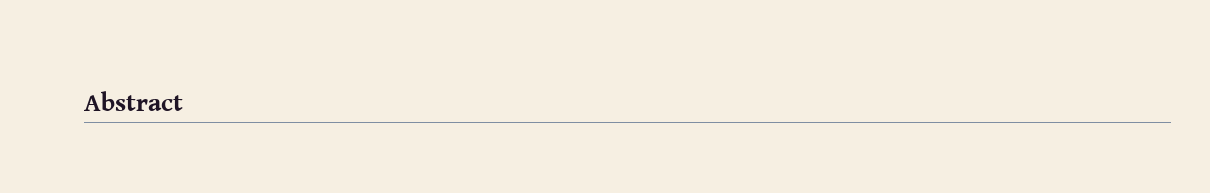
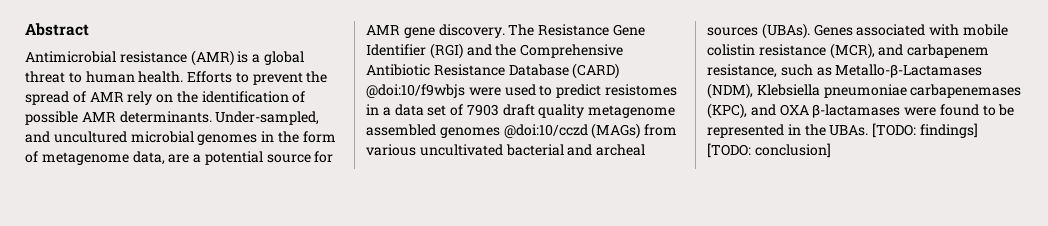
(183, 101) none -> [25,50,304,66] [25,71,328,85] [25,91,306,105] [25,111,320,125] [25,131,336,145] [25,151,334,165] [366,24,645,38] [366,43,624,59] [366,63,620,79] [366,84,677,99] [366,104,676,118] [366,123,678,139] [366,144,646,156] [707,23,1008,39] [707,43,990,59] [707,64,983,78] [707,83,1022,99] [707,103,1015,119] [707,123,978,138] [707,143,831,158] // Antimicrobial resistance (AMR) is a global threat to human health. Efforts to prevent the spread of AMR rely on the identification of possible AMR determinants. Under-sampled, and uncultured microbial genomes in the form of metagenome data, are a potential source for AMR gene discovery. The Resistance Gene Identifier (RGI) and the Comprehensive Antibiotic Resistance Database (CARD) @doi:10/f9wbjs were used to predict resistomes in a data set of 7903 draft quality metagenome assembled genomes @doi:10/cczd (MAGs) from various uncultivated bacterial and archeal sources (UBAs). Genes associated with mobile colistin resistance (MCR), and carbapenem resistance, such as Metallo-β-Lactamases (NDM), Klebsiella pneumoniae carbapenemases (KPC), and OXA β-lactamases were found to be represented in the UBAs. [TODO: findings] [TODO: conclusion]

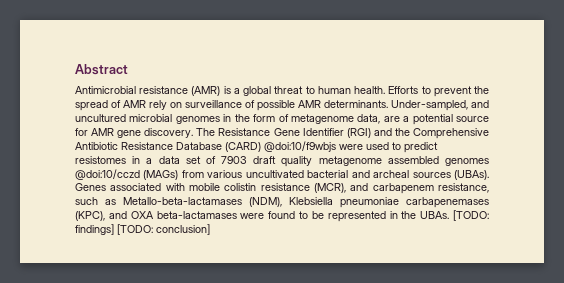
[176,91,289,103] the identification -> [185,100,242,108] surveillance
[835,64,983,78] Metallo-β-Lactamases -> [123,197,242,205] Metallo-beta-lactamases
[812,104,901,118] β-lactamases -> [156,211,237,219] beta-lactamases

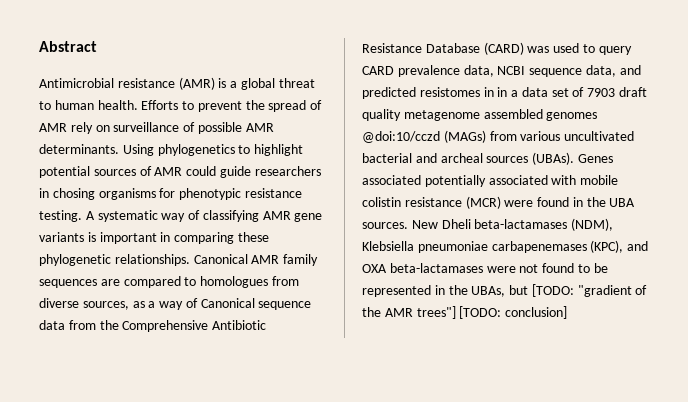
[391,100,489,111] [75,114,490,125] [75,128,392,138] Under-sampled, and uncultured microbial genomes in the form of metagenome data, are a potential source for AMR gene discovery. The Resistance Gene Identifier (RGI) and -> [122,144,304,156] [39,166,321,178] [39,188,302,200] [39,210,323,222] [39,232,269,244] [39,254,319,266] [39,276,299,288] [39,298,312,310] [39,320,96,330] Using phylogenetics to highlight potential sources of AMR could guide researchers in chosing organisms for phenotypic resistance testing. A systematic way of classifying AMR gene variants is important in comparing these phylogenetic relationships. Canonical AMR family sequences are compared to homologues from diverse sources, as a way of Canonical sequence data from
[264,141,438,153] @doi:10/f9wbjs were used to predict -> [527,43,632,55] [362,65,641,77] [362,87,416,99] was used to query CARD prevalence data, NCBI sequence data, and predicted
(141, 160) none -> [497,87,508,97] in
(162, 187) none -> [424,175,548,187] potentially associated
[314,183,489,194] [75,197,242,205] (MCR), and carbapenem resistance, such as Metallo-beta-lactamases -> [465,196,636,209] [362,219,568,229] (MCR) were found in the UBA sources. New Dheli beta-lactamases
(265, 216) none -> [519,264,539,273] not
[420,210,489,221] [75,224,114,235] UBAs. [TODO: findings] -> [471,284,648,297] [362,306,456,319] UBAs, but [TODO: "gradient of the AMR trees"]

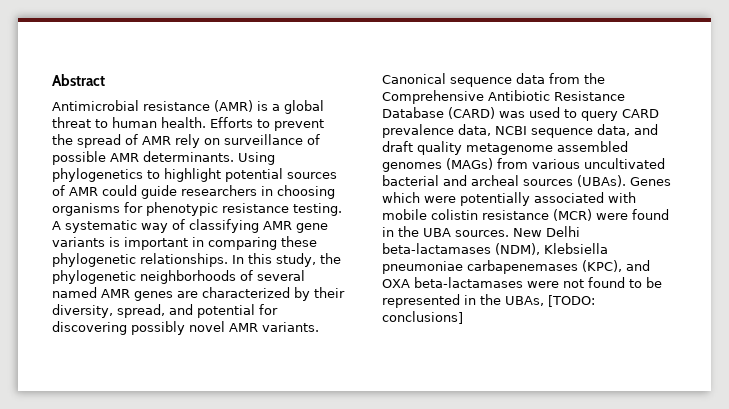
[52,188,95,200] chosing -> [277,185,335,199] choosing
[193,254,319,266] [39,276,299,288] [39,298,198,310] Canonical AMR family sequences are compared to homologues from diverse sources, as a way of -> [232,253,341,267] [52,270,305,284] [52,287,345,301] [52,304,278,318] [52,321,319,335] In this study, the phylogenetic neighborhoods of several named AMR genes are characterized by their diversity, spread, and potential for discovering possibly novel AMR variants.
[362,87,616,99] predicted resistomes in in a data set of 7903 -> (658, 129) none
[362,131,440,143] @doi:10/cczd -> (442, 167) none
[362,175,421,185] associated -> [382,192,456,203] which were
[441,219,471,229] Dheli -> [546,226,580,237] Delhi
[509,284,648,297] [362,306,568,319] but [TODO: "gradient of the AMR trees"] [TODO: conclusion] -> [548,295,595,307] [382,311,463,324] [TODO: conclusions]

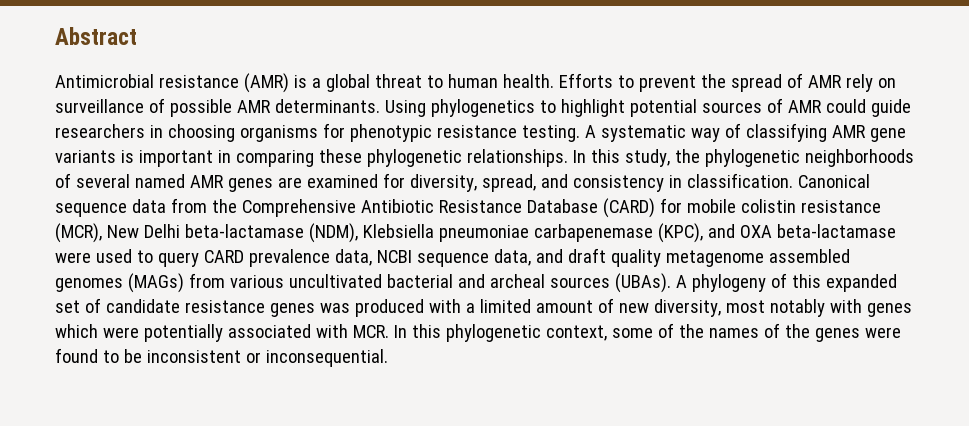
[202,287,345,301] [52,304,278,318] [52,321,319,335] characterized by their diversity, spread, and potential for discovering possibly novel AMR variants. -> [306,173,793,192] examined for diversity, spread, and consistency in classification.
[499,111,525,118] was -> [659,198,881,213] [55,223,896,243] [55,252,91,263] for mobile colistin resistance (MCR), New Delhi beta-lactamase (NDM), Klebsiella pneumoniae carbapenemase (KPC), and OXA beta-lactamase were
[630,177,671,186] Genes -> [675,273,897,292] [55,298,912,317] A phylogeny of this expanded set of candidate resistance genes was produced with a limited amount of new diversity, most notably with genes
[382,209,669,221] [382,226,580,237] [382,243,608,255] [382,260,650,274] [382,277,662,288] [382,294,595,308] [382,311,463,324] mobile colistin resistance (MCR) were found in the UBA sources. New Delhi beta-lactamases (NDM), Klebsiella pneumoniae carbapenemases (KPC), and OXA beta-lactamases were not found to be represented in the UBAs, [TODO: conclusions] -> [352,323,901,342] [55,348,388,367] MCR. In this phylogenetic context, some of the names of the genes were found to be inconsistent or inconsequential.

